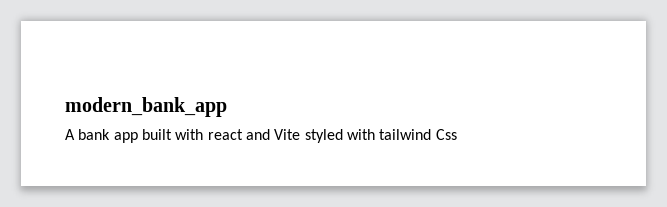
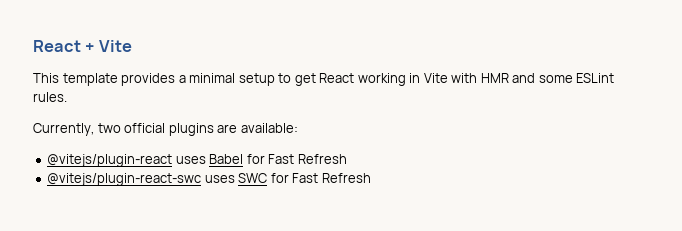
[65,97,227,117] [65,129,457,143] modern_bank_app // A bank app built with react and Vite styled with tailwind Css -> [33,40,132,52] [33,73,615,86] [33,92,67,102] [33,123,298,136] [47,154,347,167] [47,173,371,186] React + Vite // This template provides a minimal setup to get React working in Vite with HMR and some ESLint rules. // Currently, two official plugins are available: // @vitejs/plugin-react uses Babel for Fast Refresh // @vitejs/plugin-react-swc uses SWC for Fast Refresh

